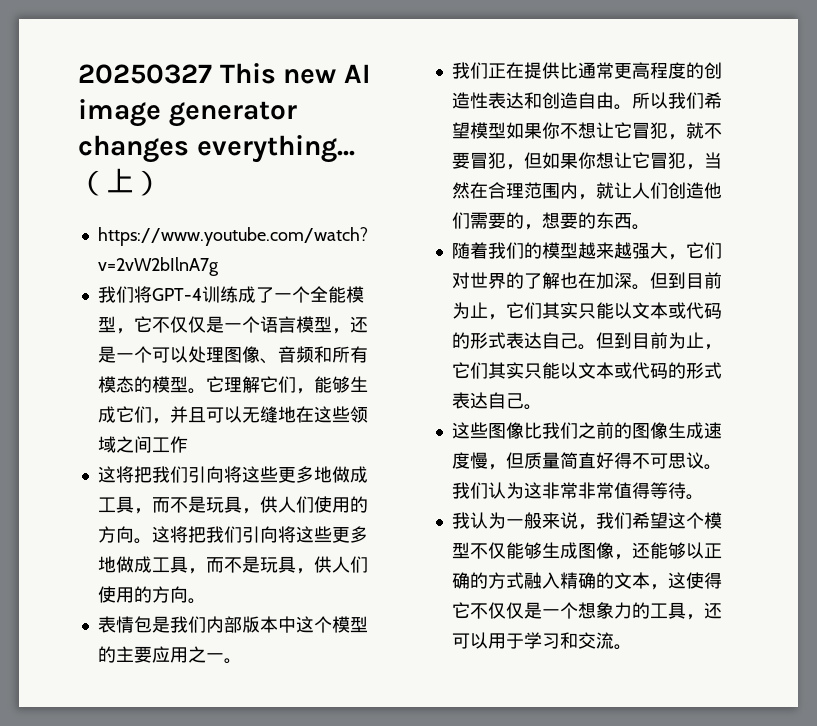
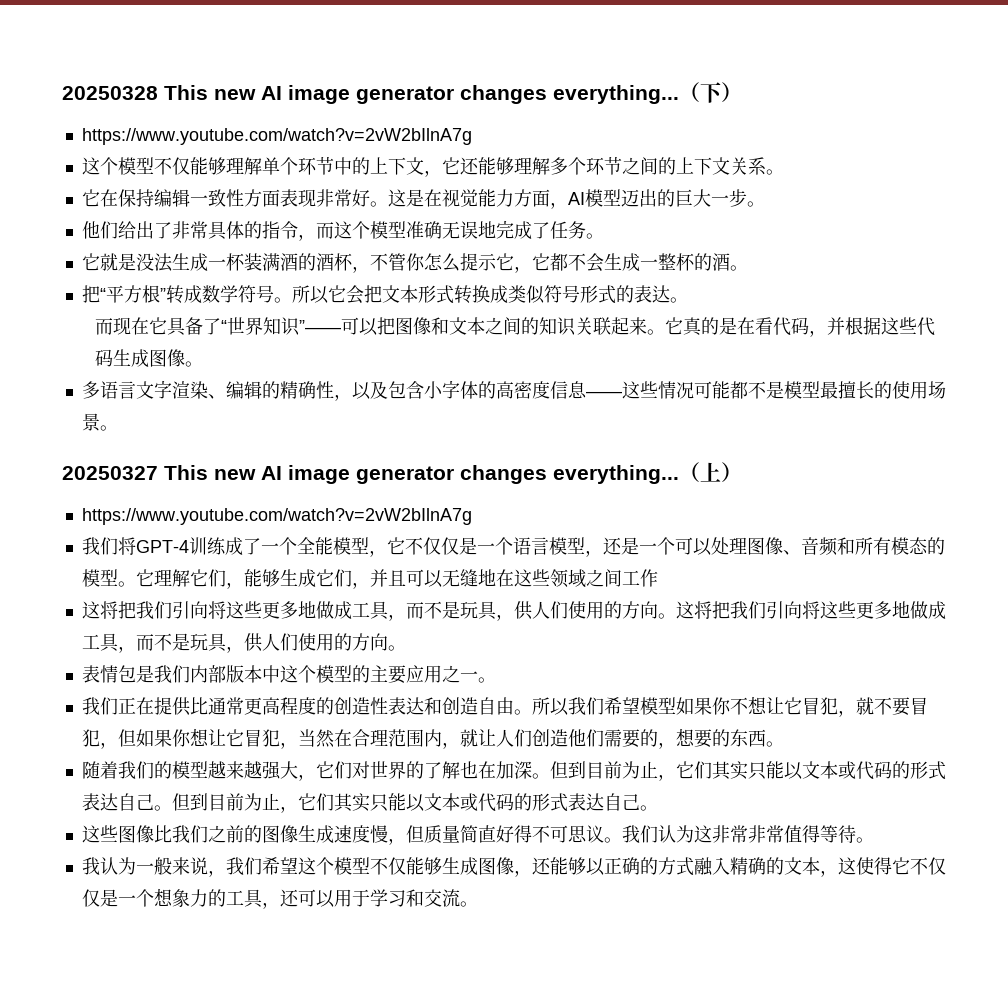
(78, 74) none -> [62,82,742,104] [81,128,472,145] [81,157,784,177] [81,189,765,209] [81,220,604,241] [81,253,748,273] [81,285,688,304] [94,317,935,337] [94,349,203,367] [81,380,946,401] [81,413,118,431] 20250328 This new AI image generator changes everything...（下） // https://www.youtube.com/watch?v=2vW2bIlnA7g // 这个模型不仅能够理解单个环节中的上下文，它还能够理解多个环节之间的上下文关系。 // 它在保持编辑一致性方面表现非常好。这是在视觉能力方面，AI模型迈出的巨大一步。 // 他们给出了非常具体的指令，而这个模型准确无误地完成了任务。 // 它就是没法生成一杯装满酒的酒杯，不管你怎么提示它，它都不会生成一整杯的酒。 // 把“平方根”转成数学符号。所以它会把文本形式转换成类似符号形式的表达。 // 而现在它具备了“世界知识”——可以把图像和文本之间的知识关联起来。它真的是在看代码，并根据这些代码生成图像。 // 多语言文字渲染、编辑的精确性，以及包含小字体的高密度信息——这些情况可能都不是模型最擅长的使用场景。 //

